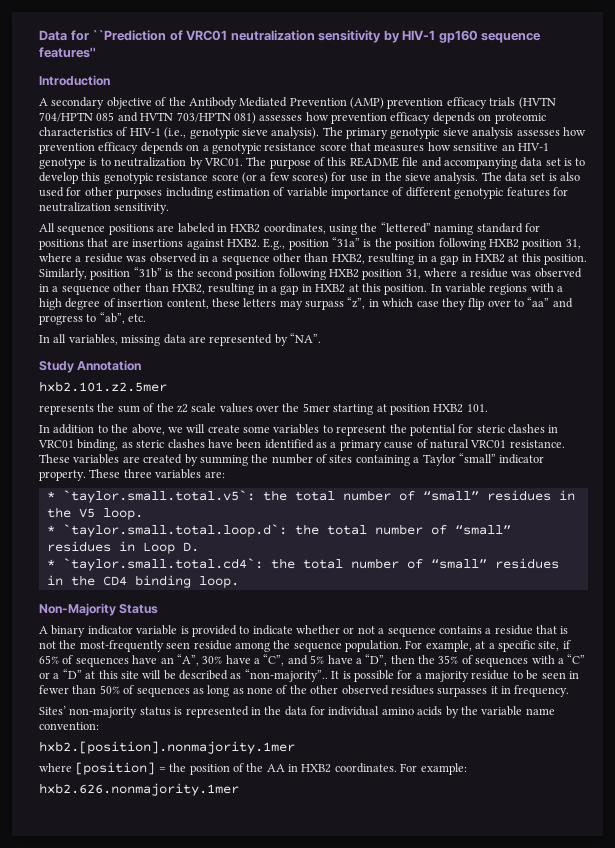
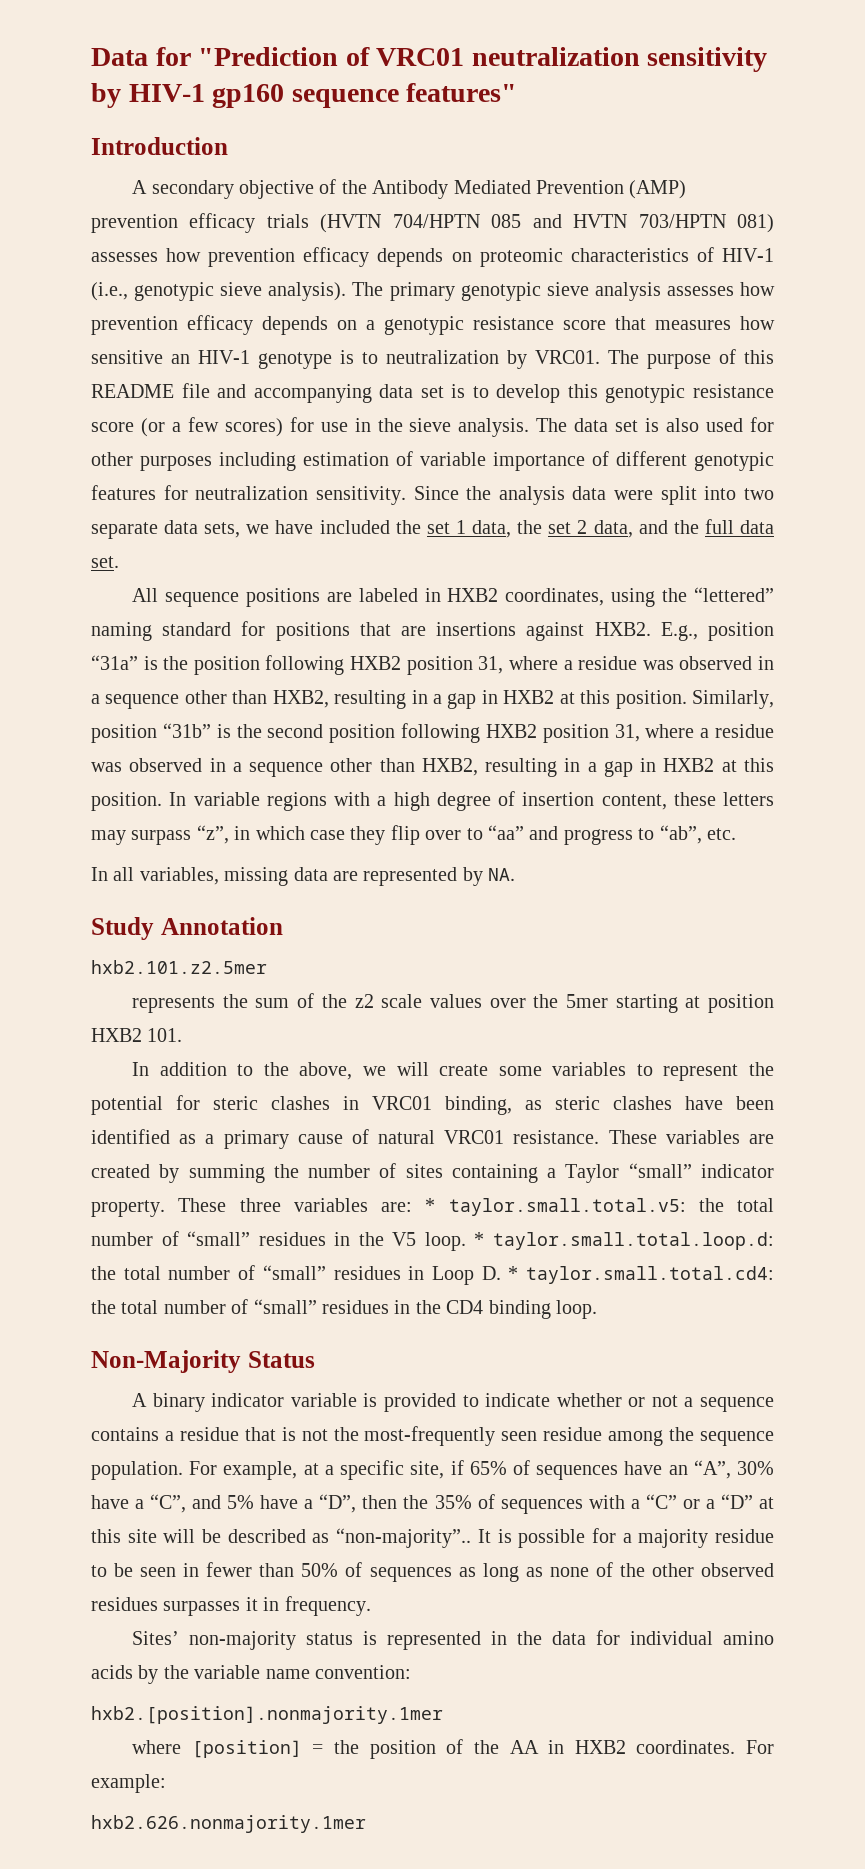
[92,30,167,41] ``Prediction -> [198,47,339,66] "Prediction
[39,47,96,58] features'' -> [406,83,518,102] features"
(170, 208) none -> [413,486,774,505] [91,519,775,539] [91,556,119,568] Since the analysis data were split into two separate data sets, we have included the set 1 data, the set 2 data, and the full data set.
[290,333,321,343] “NA”. -> [488,868,516,881] NA.
[46,490,255,503] // * `taylor.small.total.v5`: -> [425,1198,686,1216] * taylor.small.total.v5:
[46,524,287,537] // * `taylor.small.total.loop.d`: -> [474,1232,774,1250] * taylor.small.total.loop.d:
[46,558,263,571] // * `taylor.small.total.cd4`: -> [508,1266,774,1284] * taylor.small.total.cd4:

